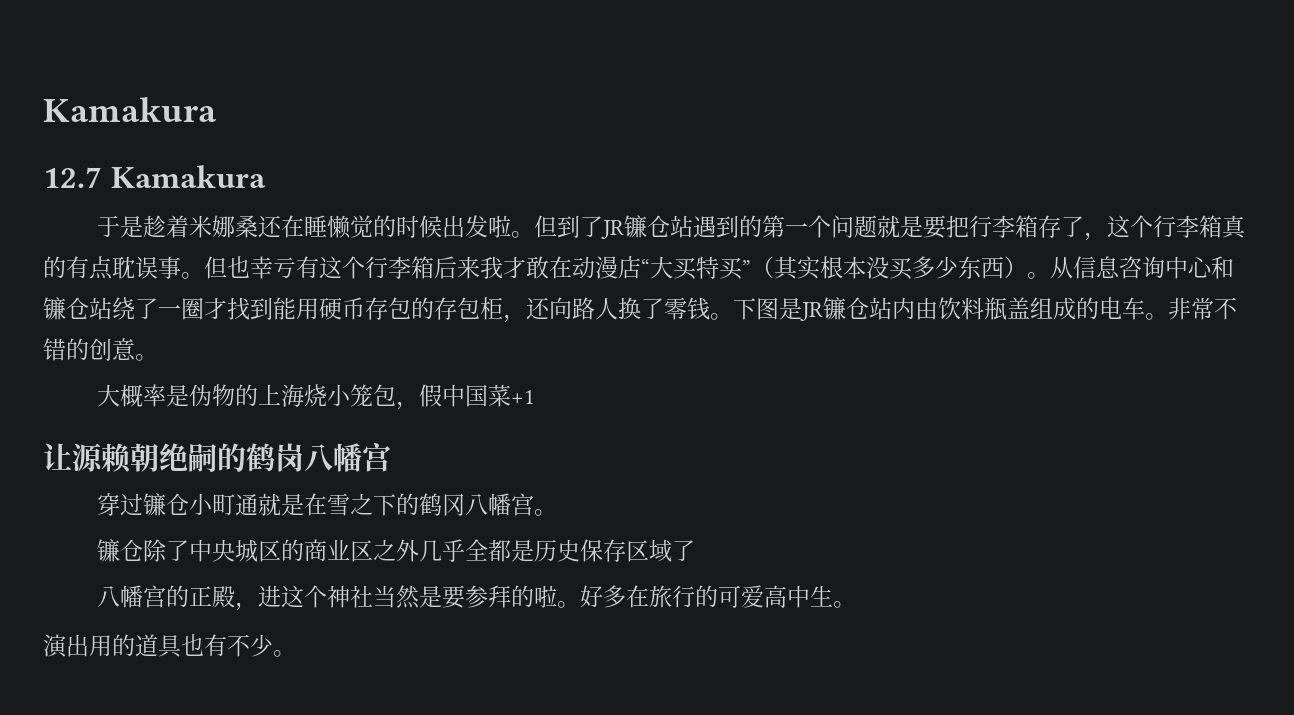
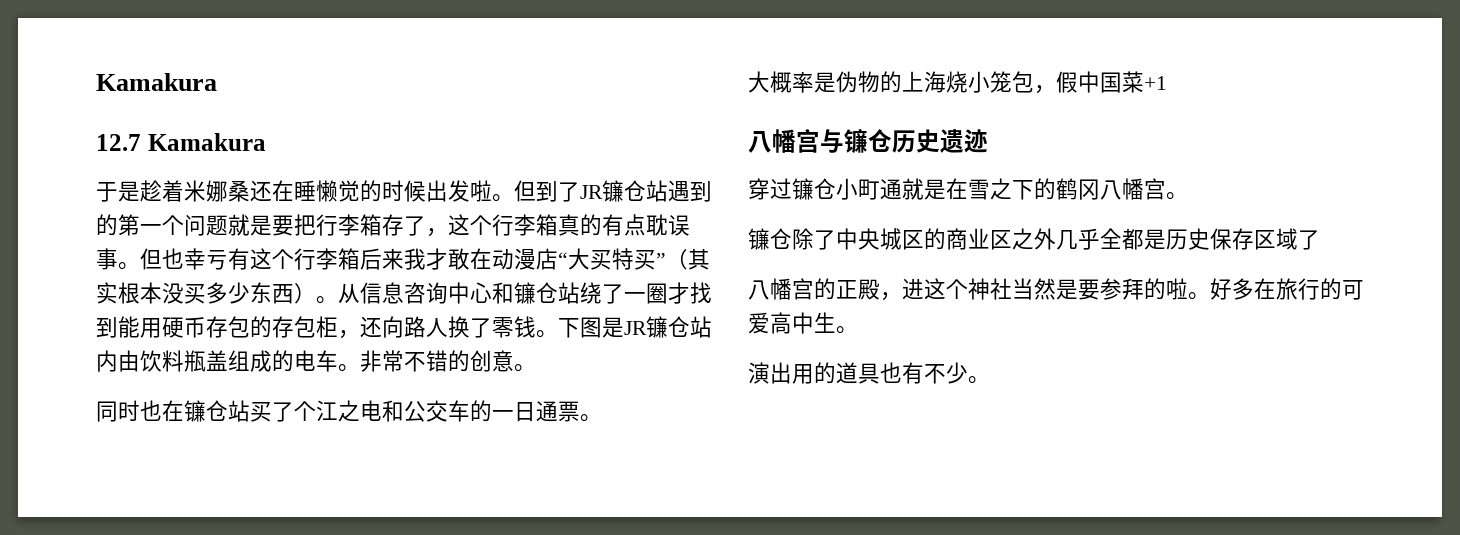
(158, 357) none -> [96,400,602,422] // 同时也在镰仓站买了个江之电和公交车的一日通票。
[43,442,391,473] 让源赖朝绝嗣的鹤岗八幡宫 -> [748,129,988,154] 八幡宫与镰仓历史遗迹

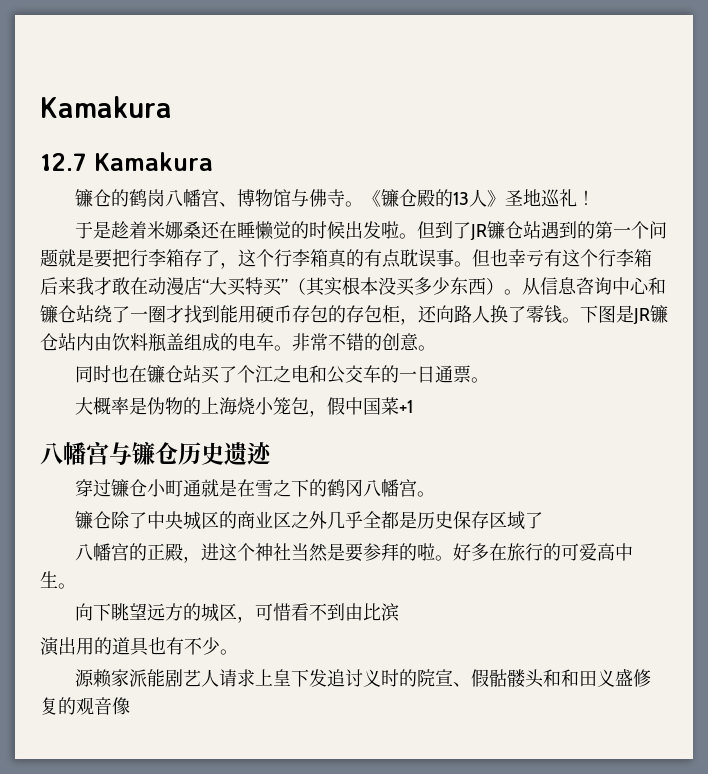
(266, 142) none -> [74,189,595,207] // 镰仓的鹤岗八幡宫、博物馆与佛寺。《镰仓殿的13人》圣地巡礼！
(858, 330) none -> [74,603,399,623] // 向下眺望远方的城区，可惜看不到由比滨
(990, 380) none -> [74,669,651,688] [40,697,130,715] // 源赖家派能剧艺人请求上皇下发追讨义时的院宣、假骷髅头和和田义盛修复的观音像

